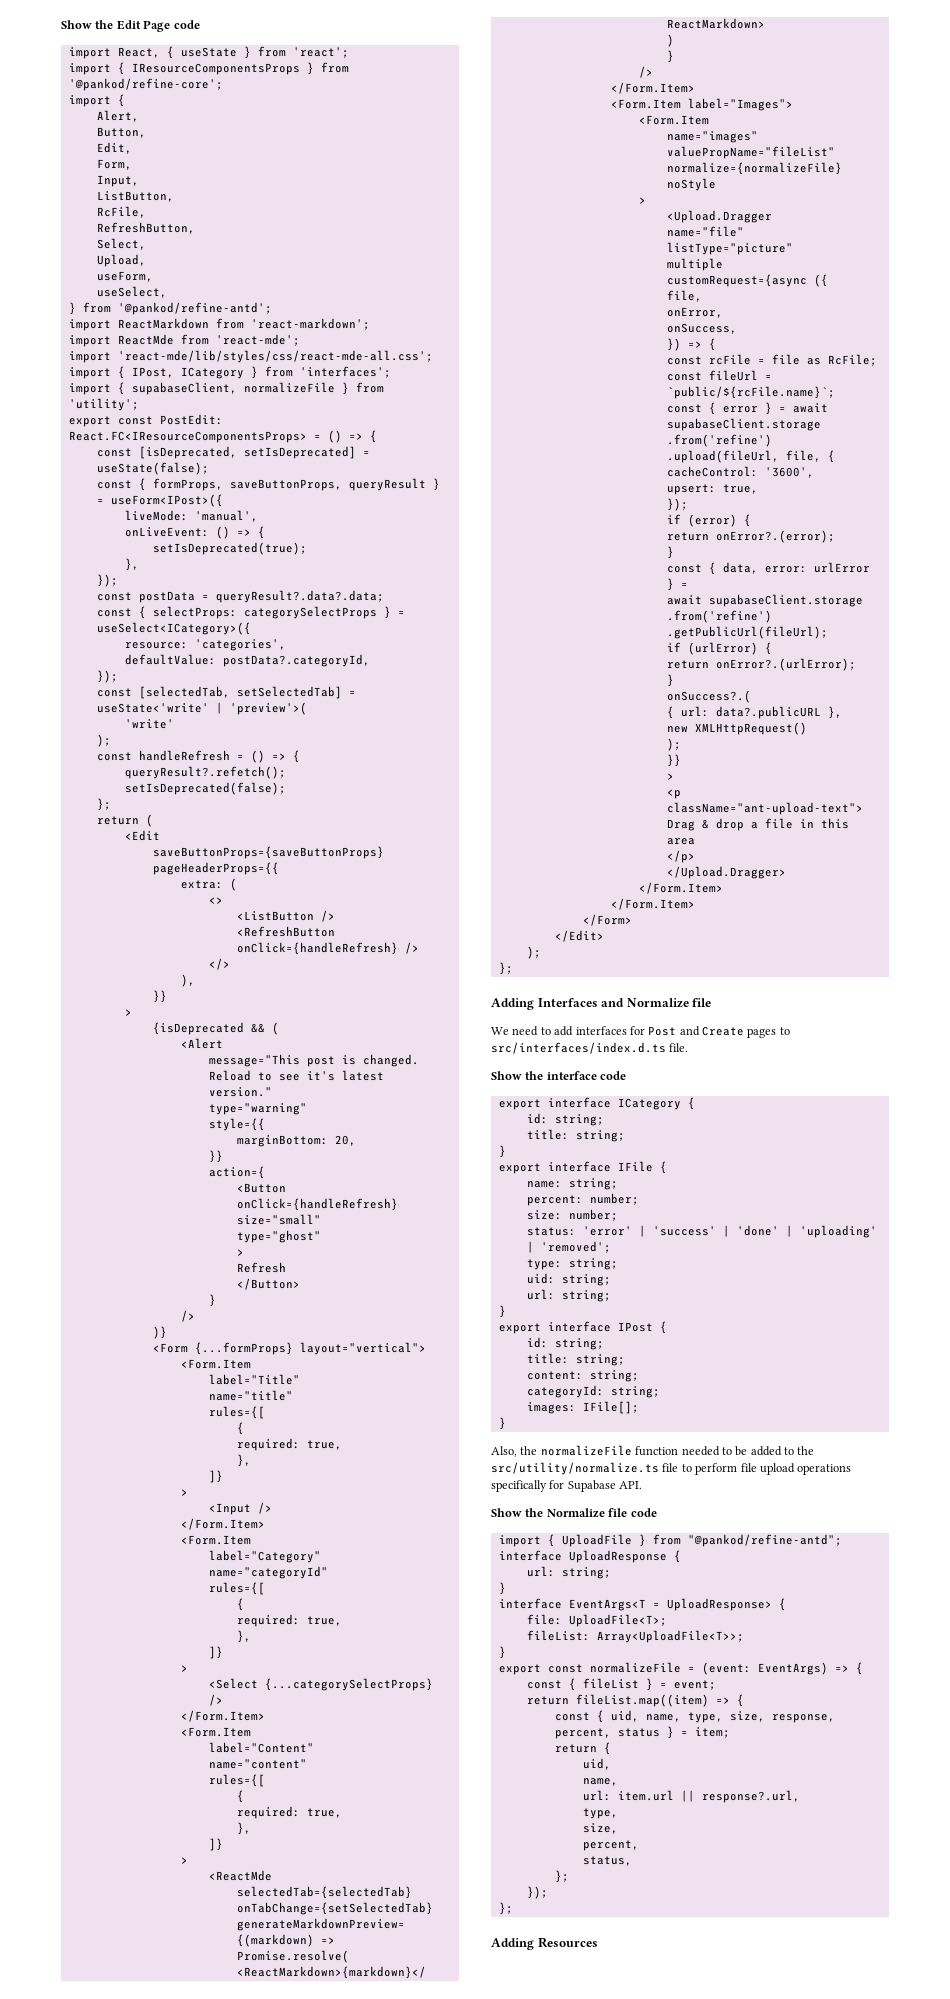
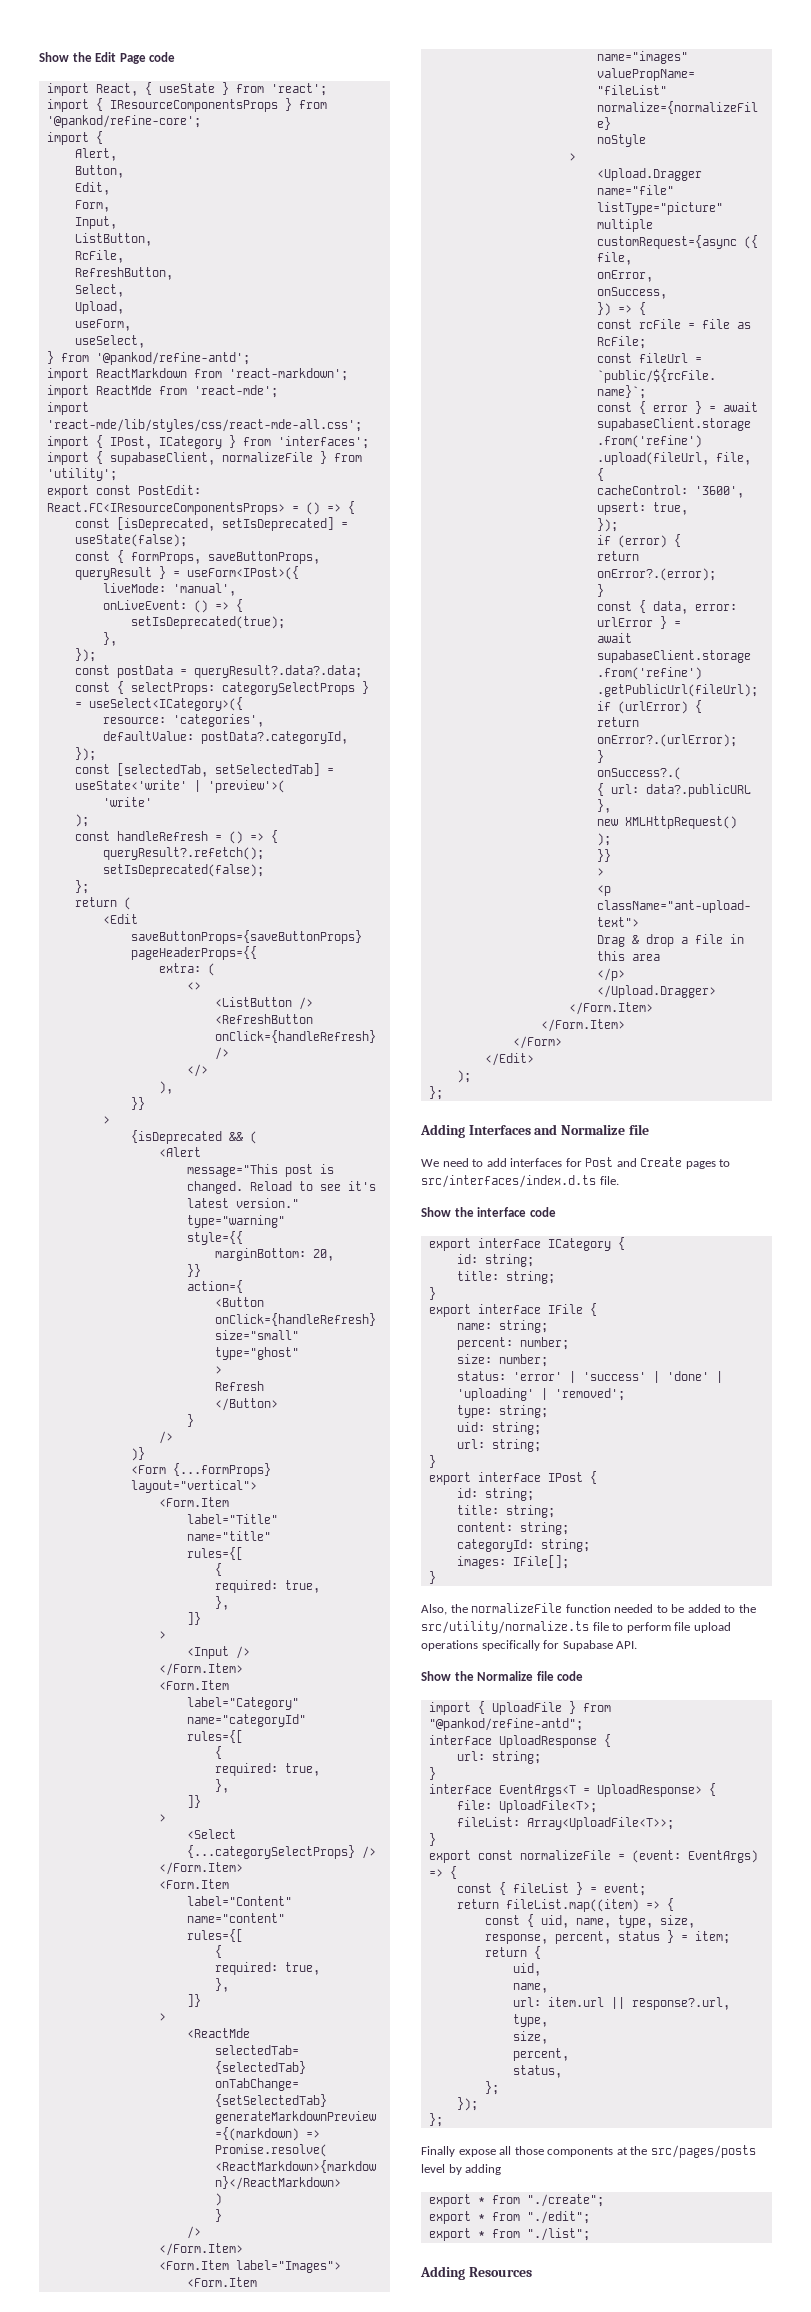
(513, 1908) none -> [421,2145,756,2158] [421,2164,502,2175] [428,2194,604,2207] [428,2211,590,2224] [428,2228,590,2241] // Finally expose all those components at the src/pages/posts level by adding // export * from "./create"; // export * from "./edit"; // export * from "./list";

